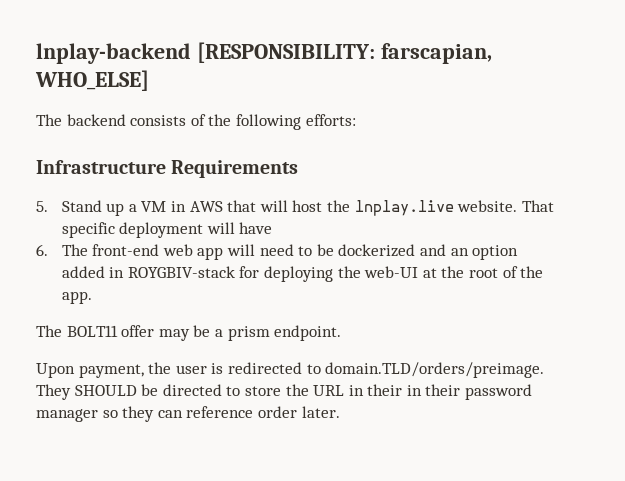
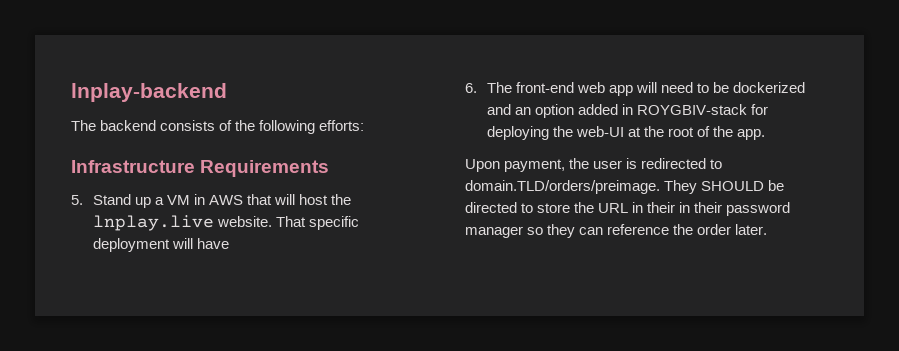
[196,42,492,64] [35,70,149,91] [RESPONSIBILITY: farscapian, WHO_ELSE] -> (227, 92) none
[36,325,342,341] // The BOLT11 offer may be a prism endpoint. -> (766, 134) none
(254, 412) none -> [673,224,694,235] the

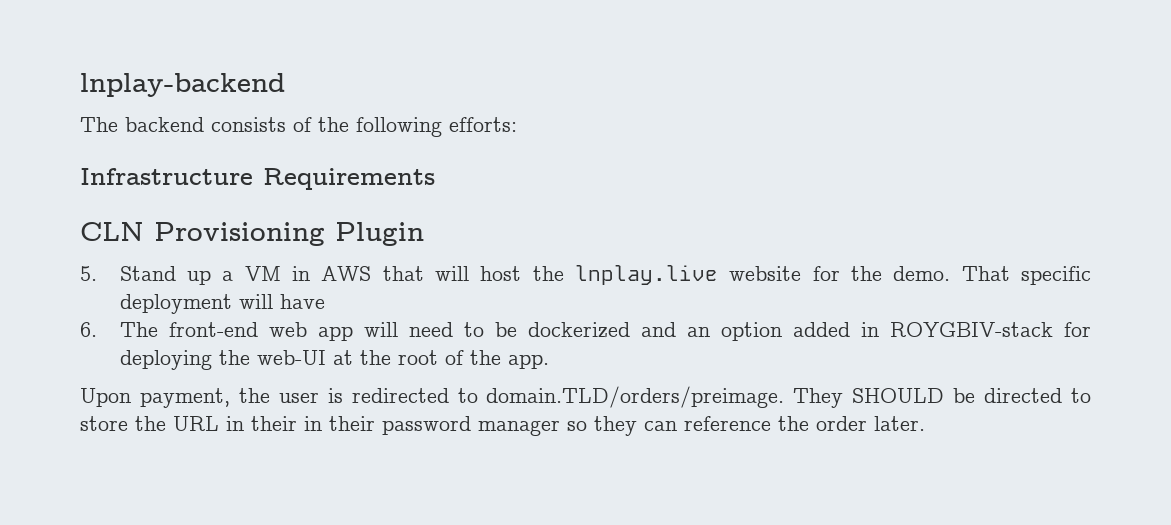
(330, 168) none -> [80,222,424,246] // CLN Provisioning Plugin
[216,216,272,227] website. -> [729,266,951,281] website for the demo.

